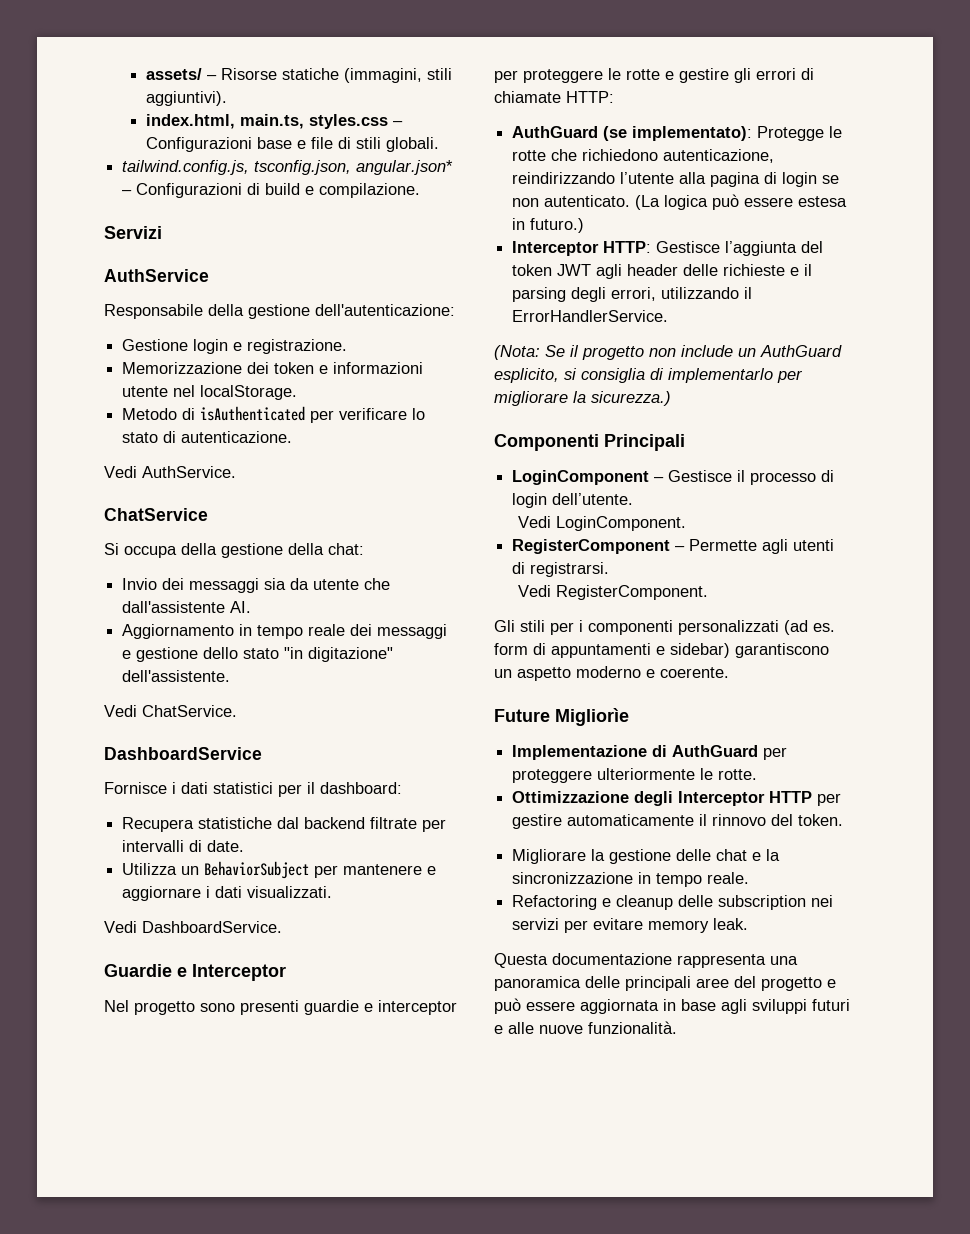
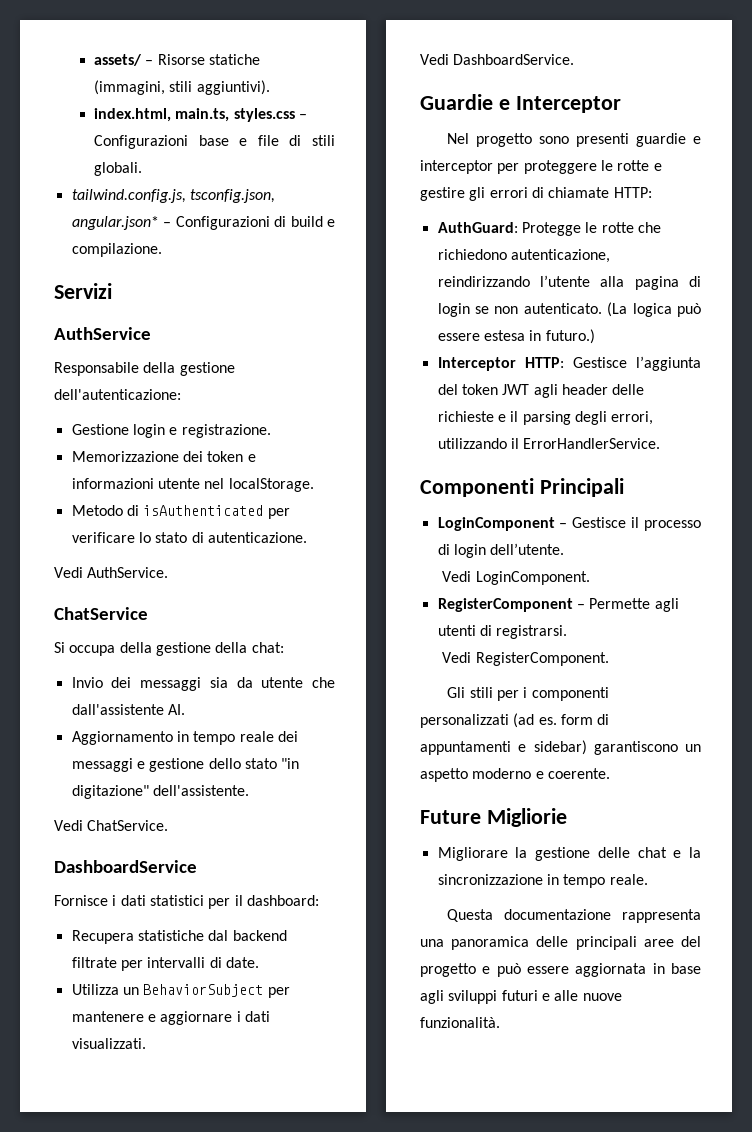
[512,126,753,141] AuthGuard (se implementato): -> [437,222,518,233] AuthGuard:
[494,345,842,360] [494,368,803,383] [494,391,671,406] // (Nota: Se il progetto non include un AuthGuard esplicito, si consiglia di implementarlo per migliorare la sicurezza.) -> (661, 443) none
[555,708,629,726] [512,745,788,760] [512,768,758,783] [512,791,842,806] [512,814,844,829] Migliorìe // Implementazione di AuthGuard per proteggere ulteriormente le rotte. // Ottimizzazione degli Interceptor HTTP per gestire automaticamente il rinnovo del token. -> [486,808,567,827] Migliorie
[512,895,834,910] [512,918,749,933] // Refactoring e cleanup delle subscription nei servizi per evitare memory leak. -> (648, 879) none

